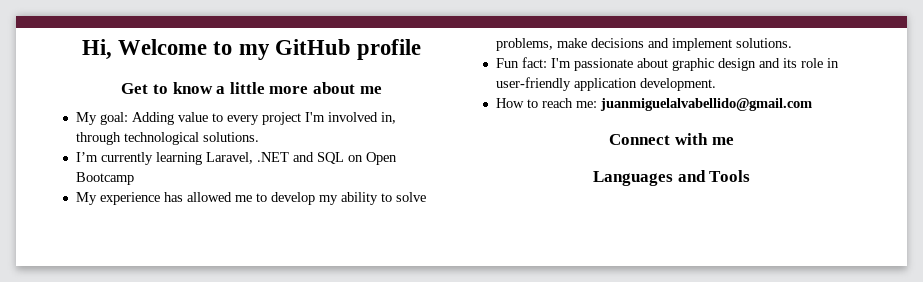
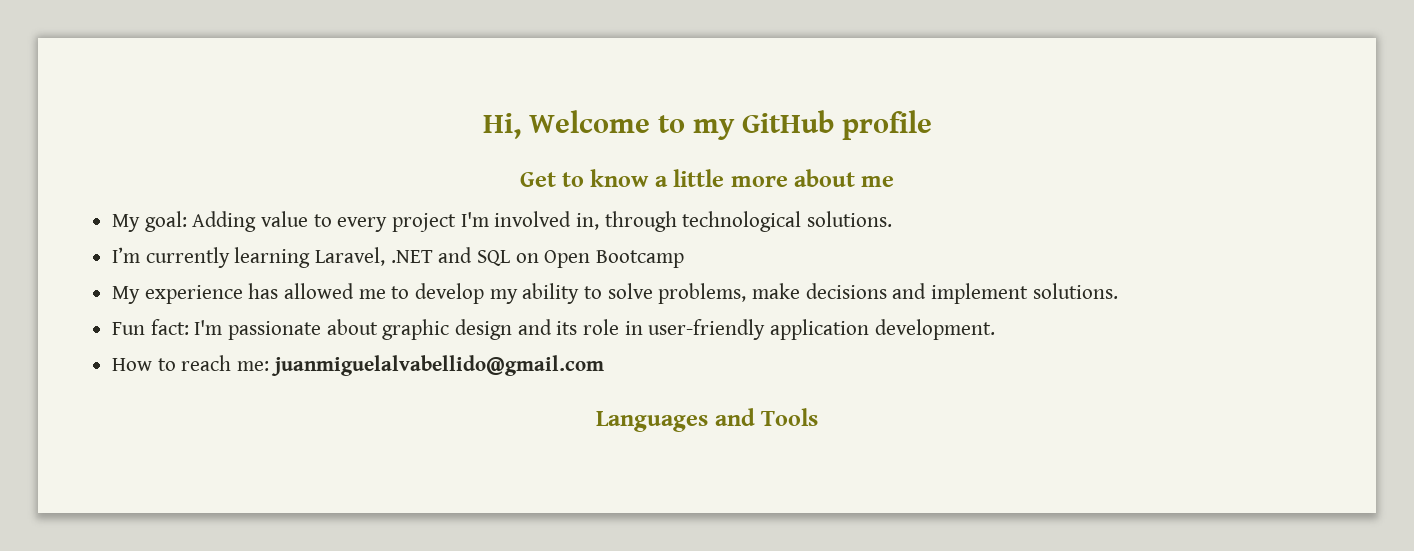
[609,133,734,145] // Connect with me -> (604, 365) none

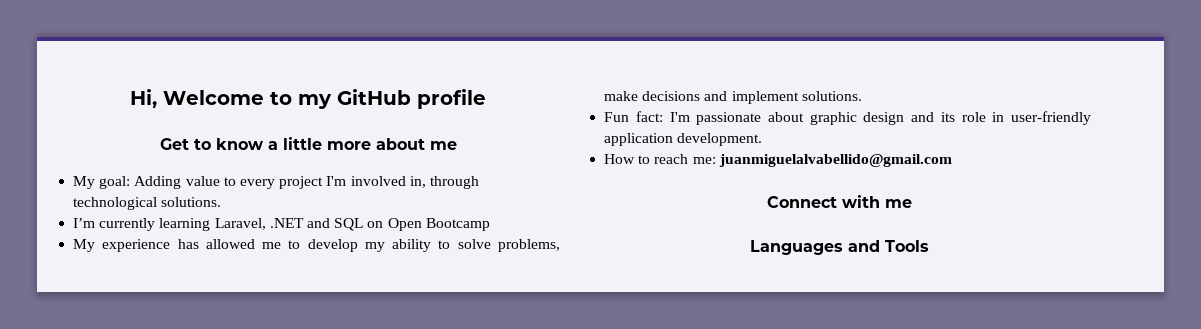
(604, 365) none -> [766,195,912,208] // Connect with me

